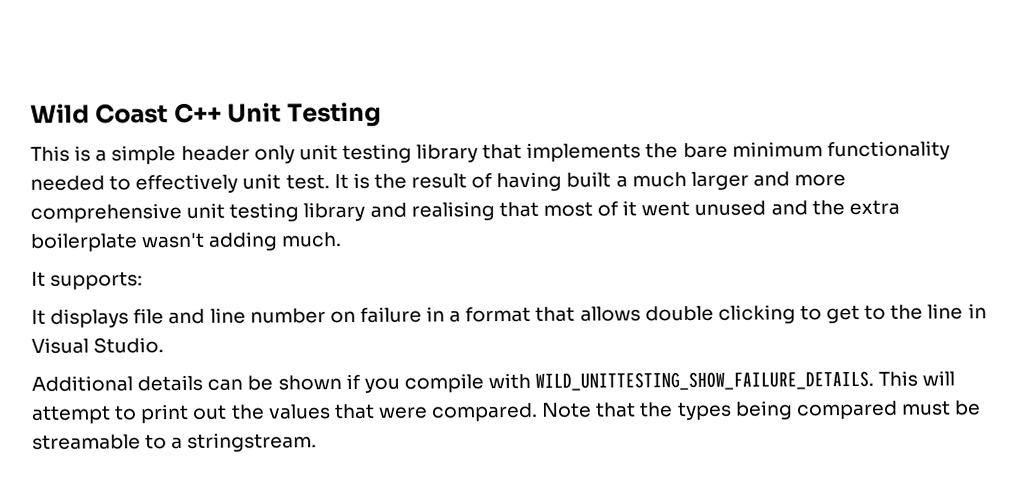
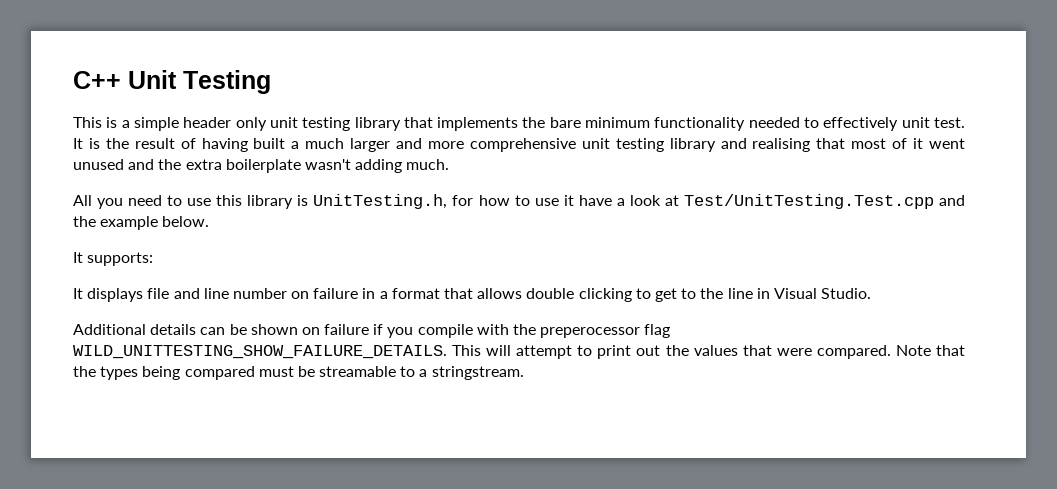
[30,103,169,124] Wild Coast -> (73, 80) none
(343, 240) none -> [73,194,966,209] [73,216,210,230] // All you need to use this library is UnitTesting.h, for how to use it have a look at Test/UnitTesting.Test.cpp and the example below.
(342, 383) none -> [301,324,370,335] on failure
(532, 381) none -> [513,324,671,338] the preperocessor flag

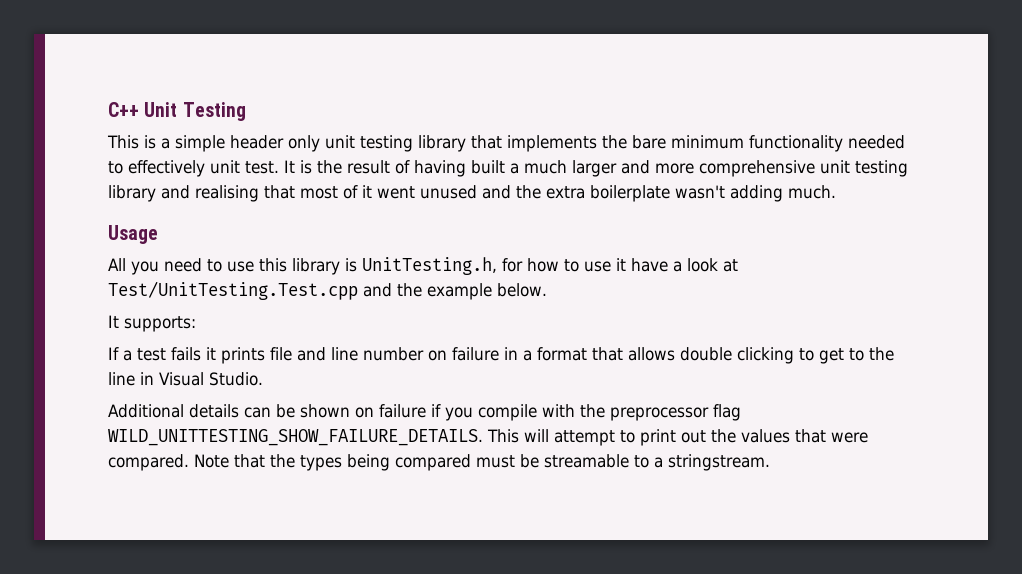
(450, 164) none -> [108,225,158,244] // Usage
[73,288,144,302] It displays -> [108,347,265,364] If a test fails it prints
[540,327,641,338] preperocessor -> [610,407,709,421] preprocessor

